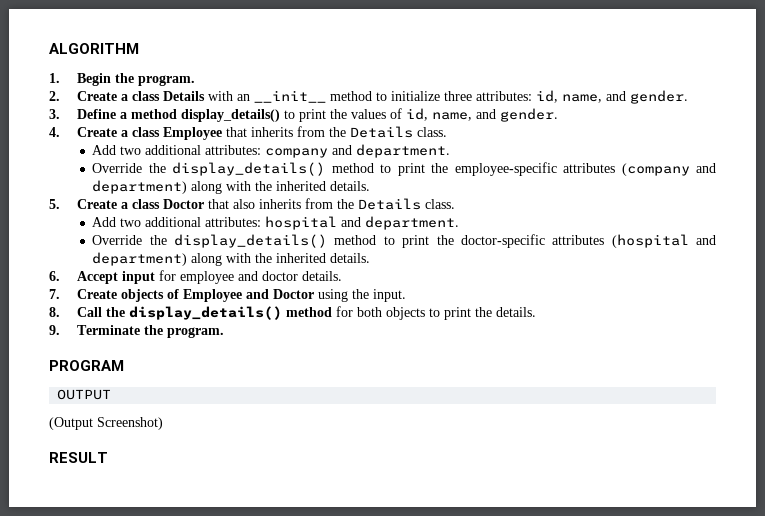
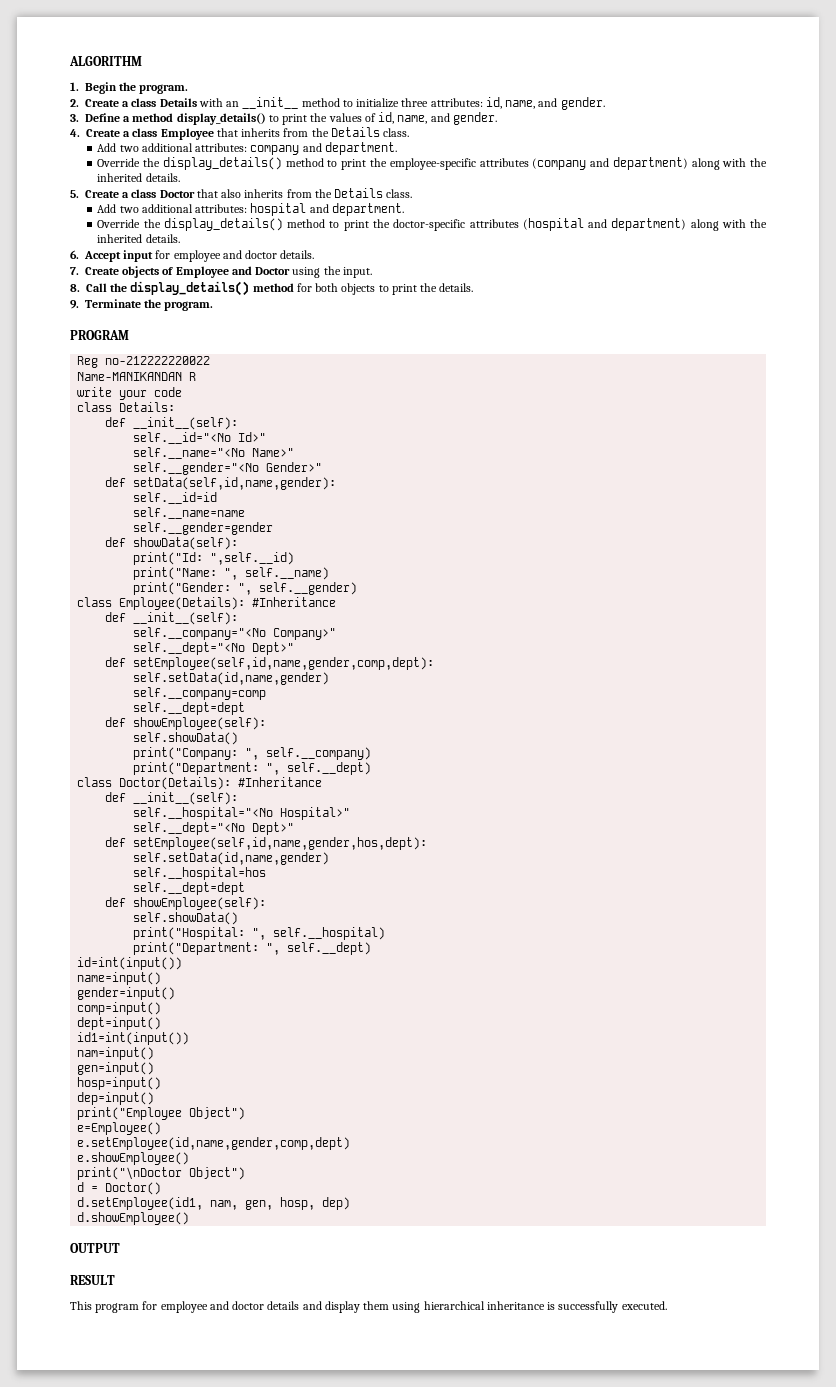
[57,389,112,400] [49,417,163,430] [49,452,108,463] OUTPUT // (Output Screenshot) // RESULT -> [77,356,211,368] [77,372,197,381] [77,387,183,400] [77,402,176,412] [105,417,239,430] [133,432,267,444] [133,447,295,459] [133,462,323,475] [105,477,337,490] [133,492,218,504] [133,507,246,519] [133,522,274,535] [105,537,239,550] [133,552,295,565] [133,567,330,580] [133,582,358,595] [77,597,337,610] [105,612,239,625] [133,627,337,640] [133,642,295,655] [105,657,435,670] [133,672,330,685] [133,687,267,700] [133,702,246,715] [105,717,267,730] [133,732,239,745] [133,747,372,760] [133,762,372,775] [77,777,323,790] [105,792,239,805] [133,807,351,820] [133,822,295,835] [105,837,428,850] [133,852,330,865] [133,867,267,880] [133,882,246,895] [105,897,267,910] [133,912,239,925] [133,927,386,940] [133,942,372,955] [77,957,183,970] [77,972,162,985] [77,987,176,1000] [77,1002,162,1015] [77,1017,162,1030] [77,1032,190,1045] [77,1047,155,1060] [77,1062,155,1075] [77,1077,162,1090] [77,1092,155,1105] [77,1107,246,1120] [77,1122,162,1135] [77,1137,351,1150] [77,1152,190,1165] [77,1167,246,1180] [77,1182,162,1195] [77,1197,351,1210] [77,1212,190,1225] [70,1243,120,1253] [70,1275,115,1285] [70,1301,667,1313] Reg no-212222220022 // Name-MANIKANDAN R // write your code // class Details: // def __init__(self): // self.__id="<No Id>" // self.__name="<No Name>" // self.__gender="<No Gender>" // def setData(self,id,name,gender): // self.__id=id // self.__name=name // self.__gender=gender // def showData(self): // print("Id: ",self.__id) // print("Name: ", self.__name) // print("Gender: ", self.__gender) // class Employee(Details): #Inheritance // def __init__(self): // self.__company="<No Company>" // self.__dept="<No Dept>" // def setEmployee(self,id,name,gender,comp,dept): // self.setData(id,name,gender) // self.__company=comp // self.__dept=dept // def showEmployee(self): // self.showData() // print("Company: ", self.__company) // print("Department: ", self.__dept) // class Doctor(Details): #Inheritance // def __init__(self): // self.__hospital="<No Hospital>" // self.__dept="<No Dept>" // def setEmployee(self,id,name,gender,hos,dept): // self.setData(id,name,gender) // self.__hospital=hos // self.__dept=dept // def showEmployee(self): // self.showData() // print("Hospital: ", self.__hospital) // print("Department: ", self.__dept) // id=int(input()) // name=input() // gender=input() // comp=input() // dept=input() // id1=int(input()) // nam=input() // gen=input() // hosp=input() // dep=input() // print("Employee Object") // e=Employee() // e.setEmployee(id,name,gender,comp,dept) // e.showEmployee() // print("\nDoctor Object") // d = Doctor() // d.setEmployee(id1, nam, gen, hosp, dep) // d.showEmployee() // OUTPUT // RESULT // This program for employee and doctor details and display them using hierarchical inheritance is successfully executed.

